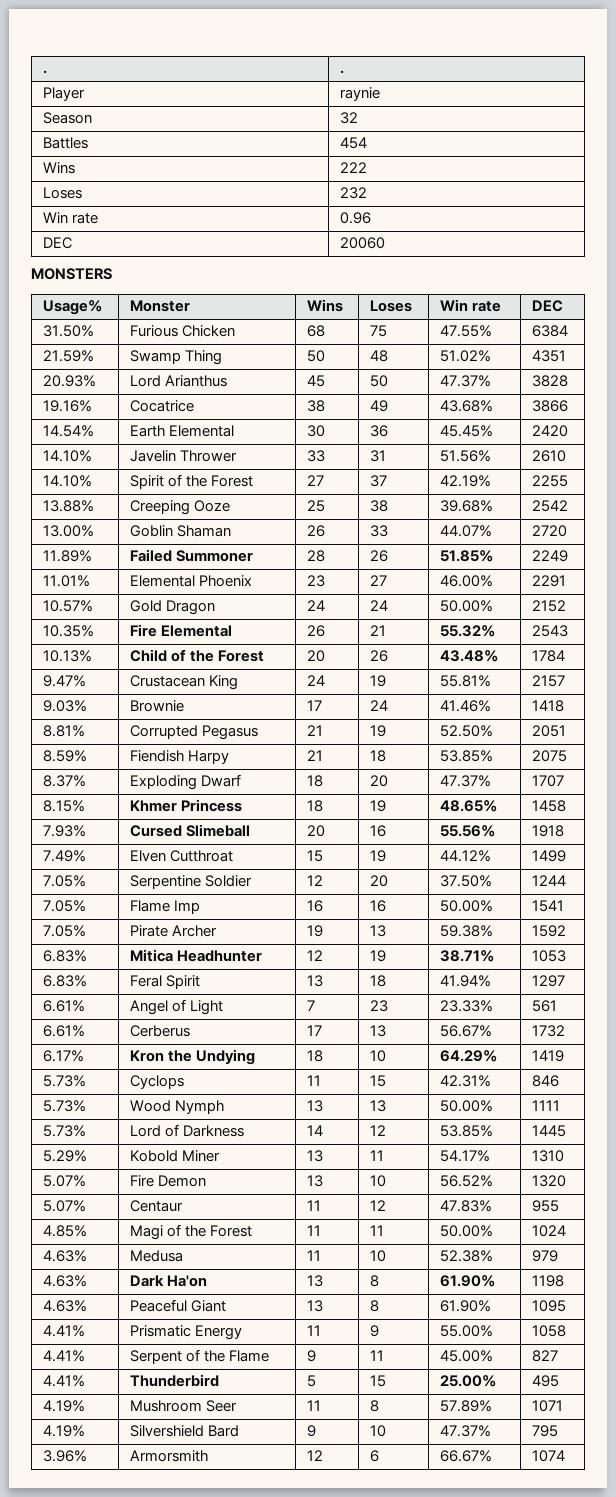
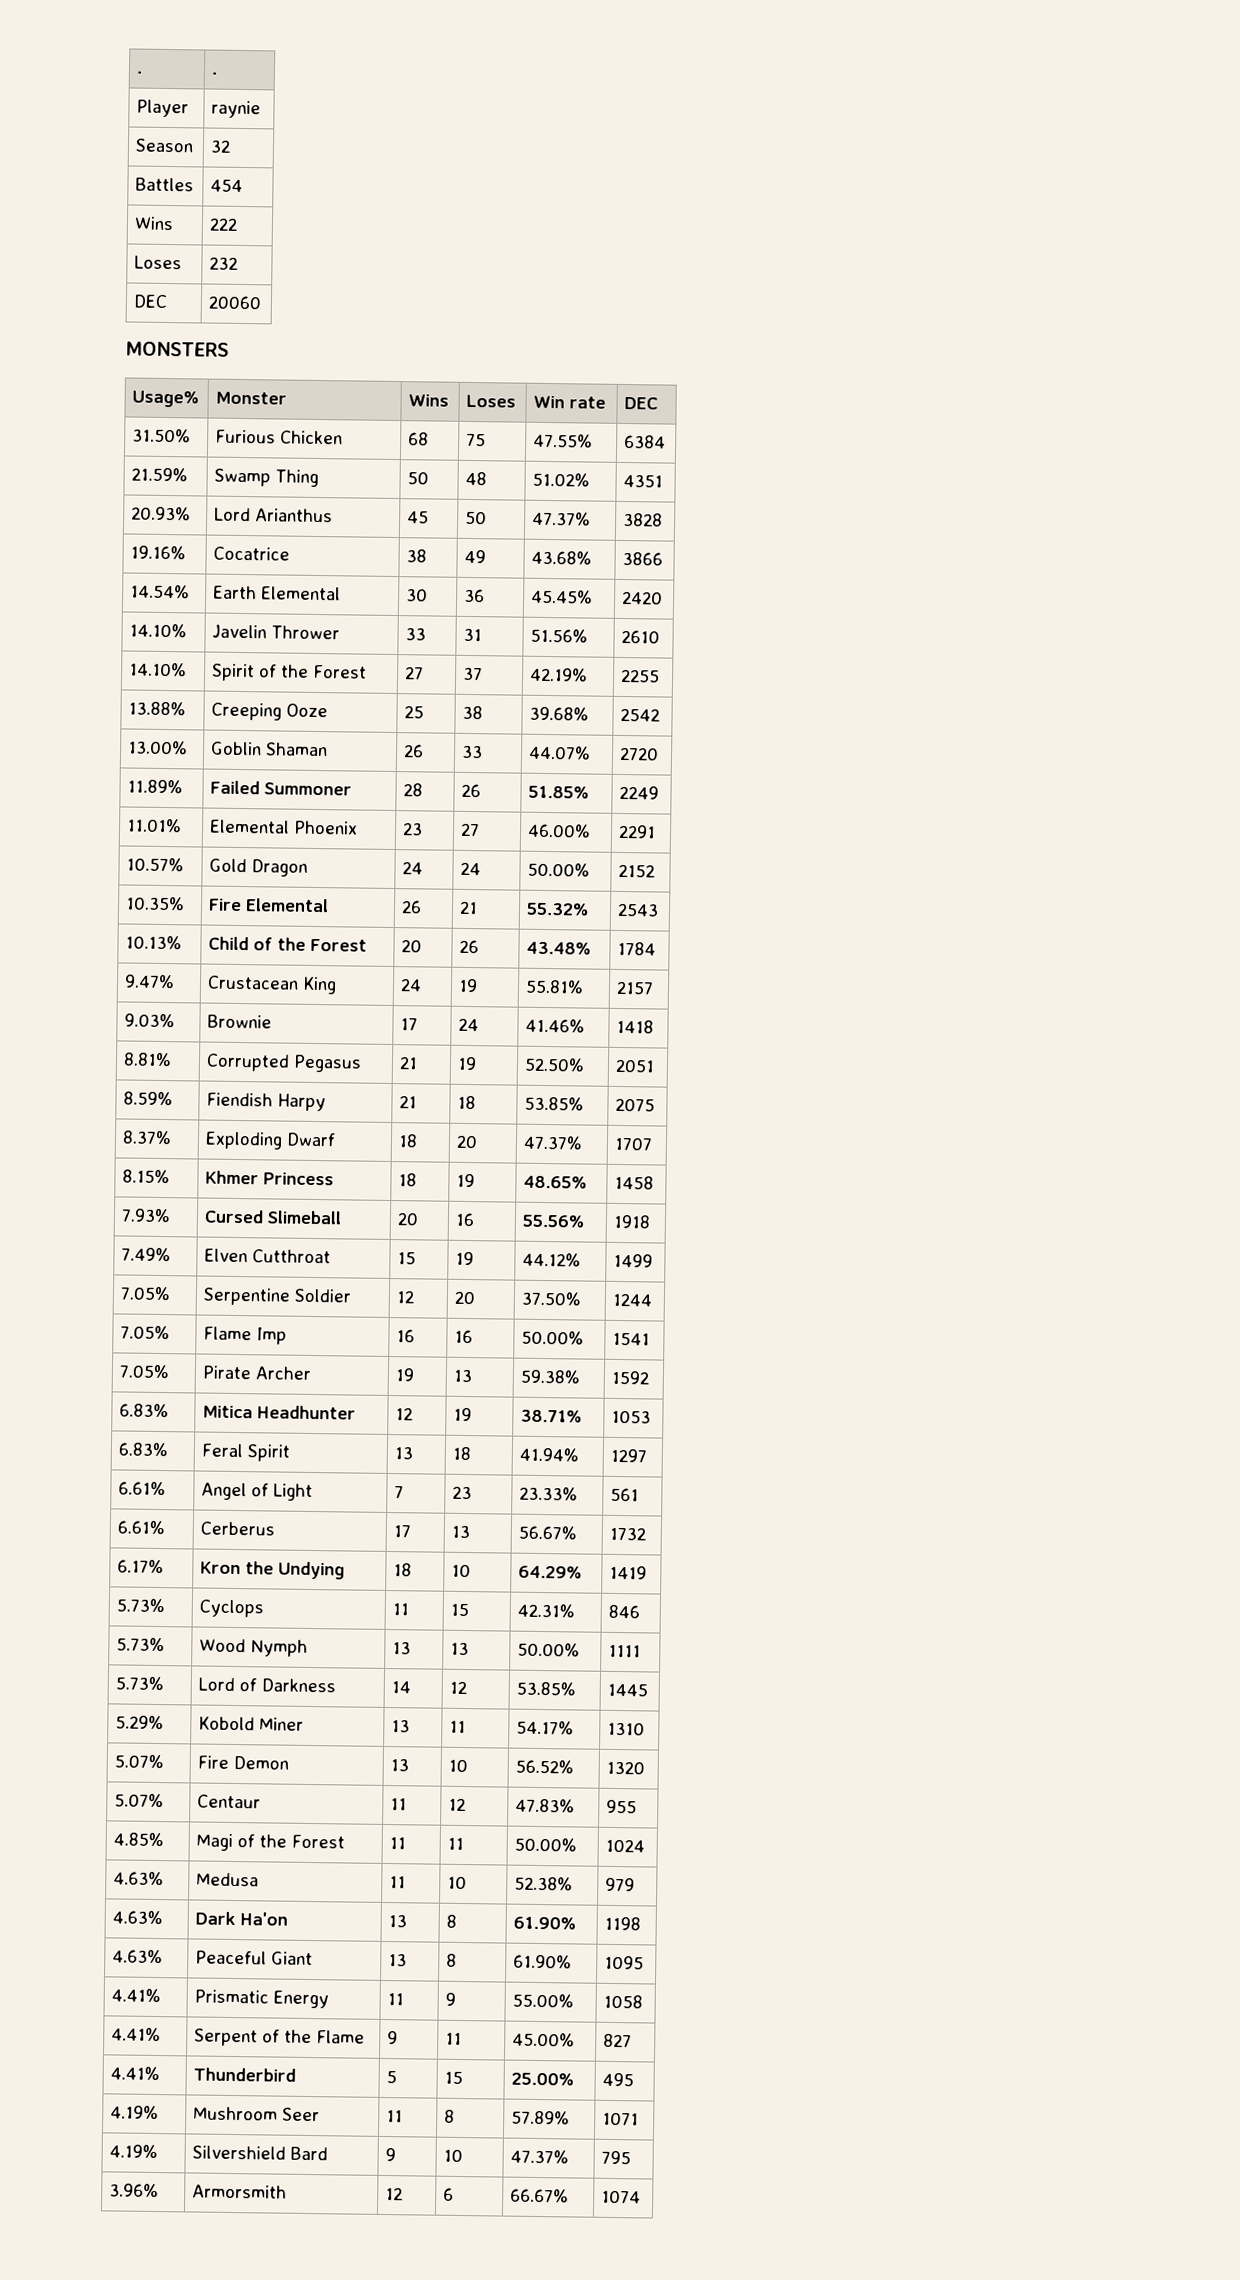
[42,212,98,224] [339,212,371,224] // Win rate | 0.96 -> (239, 263) none

